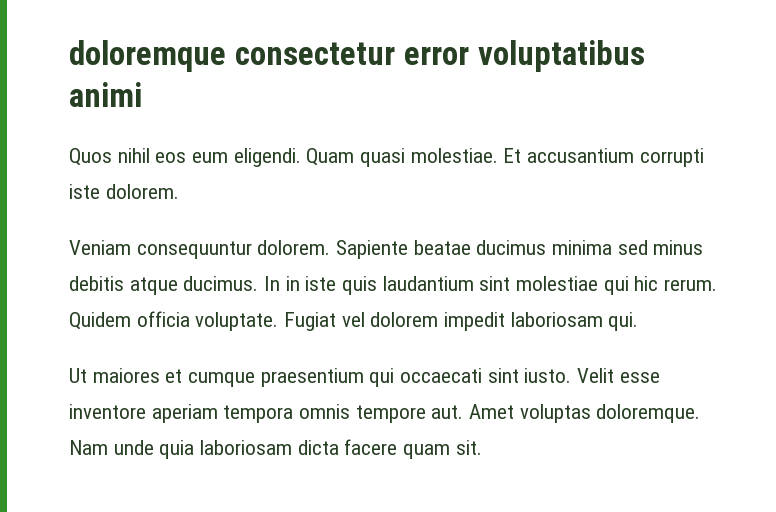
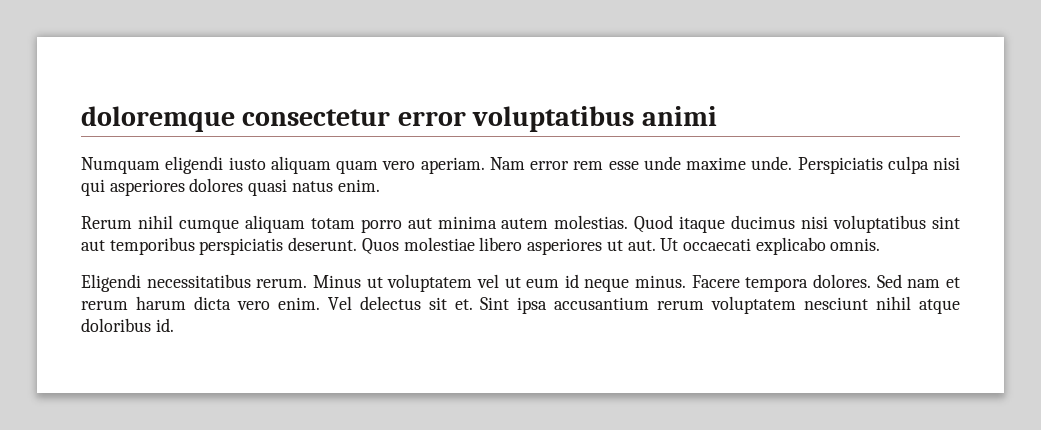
[69,148,704,167] [69,184,179,199] [69,240,704,259] [69,276,718,295] [69,311,639,331] [69,368,660,387] [69,404,701,423] [69,439,482,459] Quos nihil eos eum eligendi. Quam quasi molestiae. Et accusantium corrupti iste dolorem. // Veniam consequuntur dolorem. Sapiente beatae ducimus minima sed minus debitis atque ducimus. In in iste quis laudantium sint molestiae qui hic rerum. Quidem officia voluptate. Fugiat vel dolorem impedit laboriosam qui. // Ut maiores et cumque praesentium qui occaecati sint iusto. Velit esse inventore aperiam tempora omnis tempore aut. Amet voluptas doloremque. Nam unde quia laboriosam dicta facere quam sit. -> [81,156,960,174] [81,178,380,196] [81,215,960,233] [81,237,881,255] [81,274,960,292] [81,296,960,314] [81,318,174,332] Numquam eligendi iusto aliquam quam vero aperiam. Nam error rem esse unde maxime unde. Perspiciatis culpa nisi qui asperiores dolores quasi natus enim. // Rerum nihil cumque aliquam totam porro aut minima autem molestias. Quod itaque ducimus nisi voluptatibus sint aut temporibus perspiciatis deserunt. Quos molestiae libero asperiores ut aut. Ut occaecati explicabo omnis. // Eligendi necessitatibus rerum. Minus ut voluptatem vel ut eum id neque minus. Facere tempora dolores. Sed nam et rerum harum dicta vero enim. Vel delectus sit et. Sint ipsa accusantium rerum voluptatem nesciunt nihil atque doloribus id.

